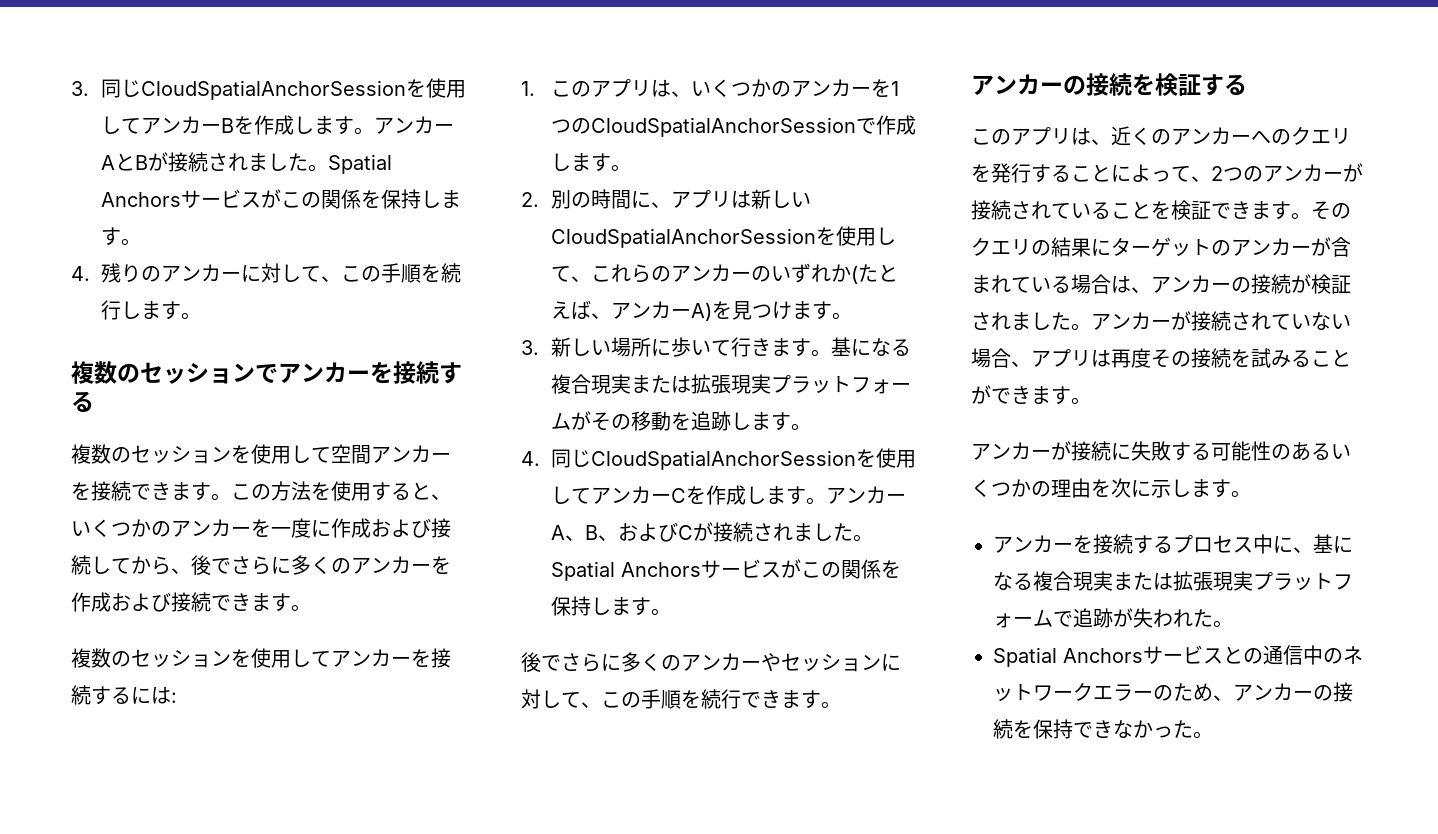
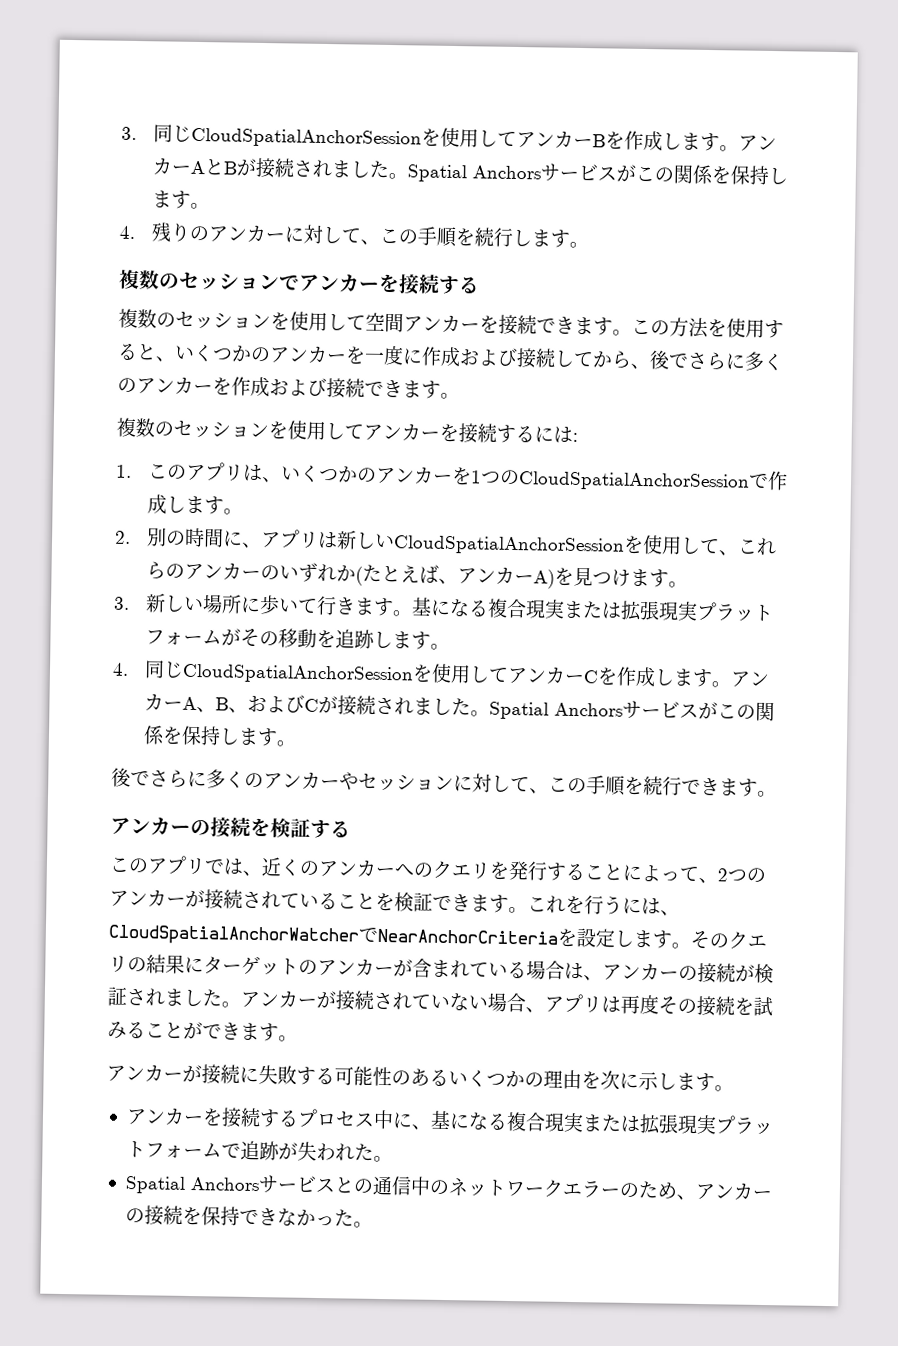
(1071, 136) none -> [204,859,225,874] で
(1311, 216) none -> [527,895,680,916] [108,924,691,949] これを行うには、CloudSpatialAnchorWatcherでNearAnchorCriteriaを設定します。

